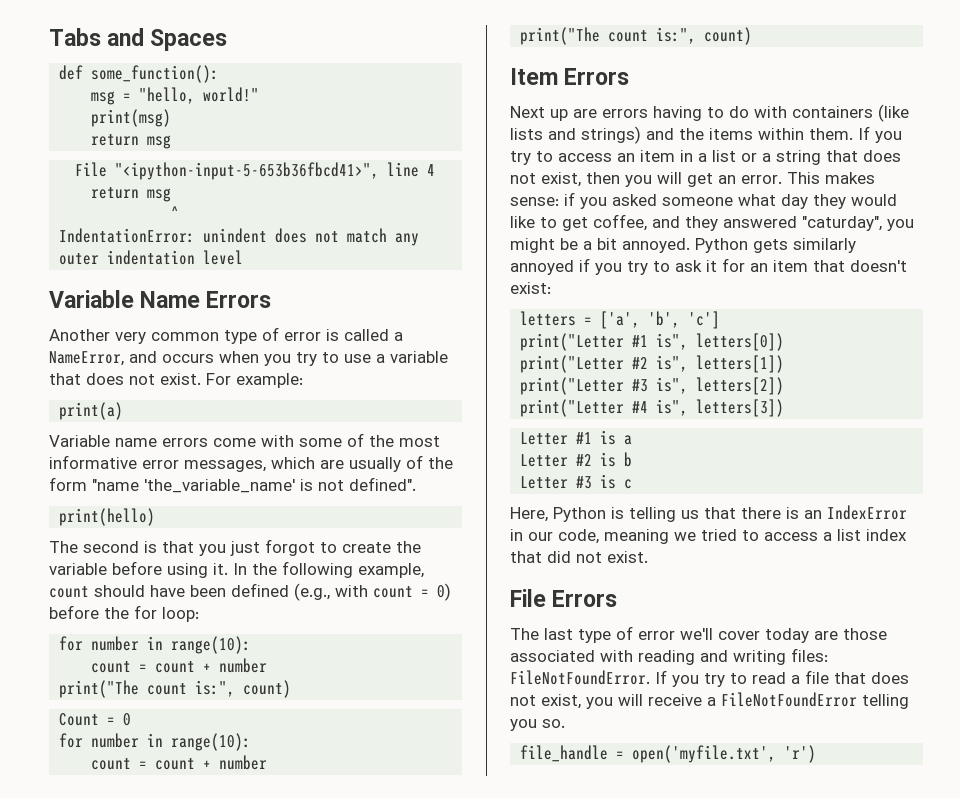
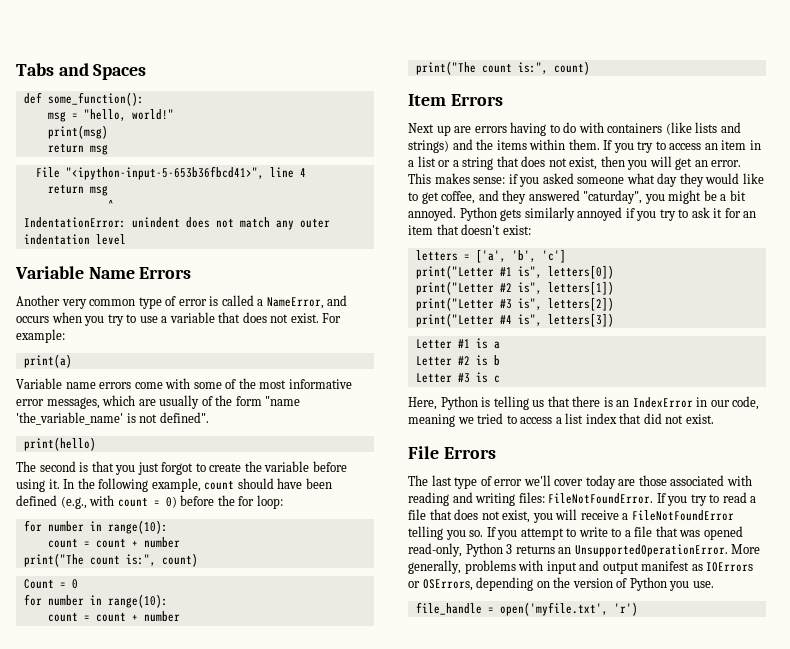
(565, 723) none -> [486,526,743,540] [408,543,761,557] [408,560,754,574] [408,577,714,591] If you attempt to write to a file that was opened read-only, Python 3 returns an UnsupportedOperationError. More generally, problems with input and output manifest as IOErrors or OSErrors, depending on the version of Python you use.

